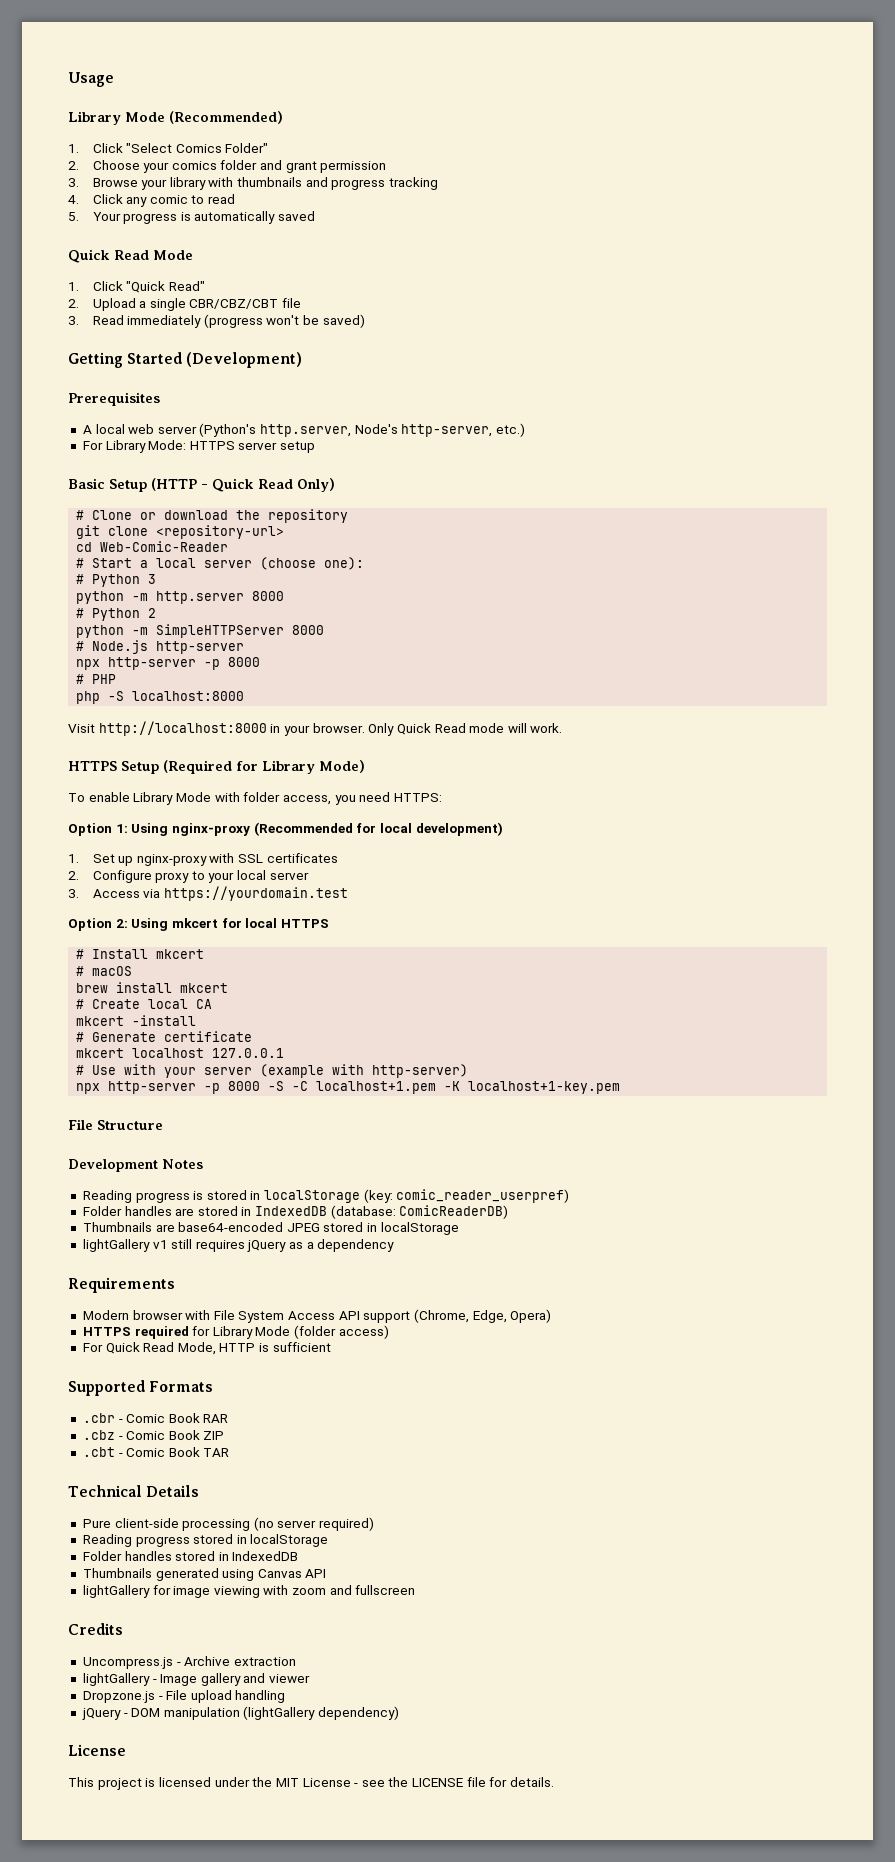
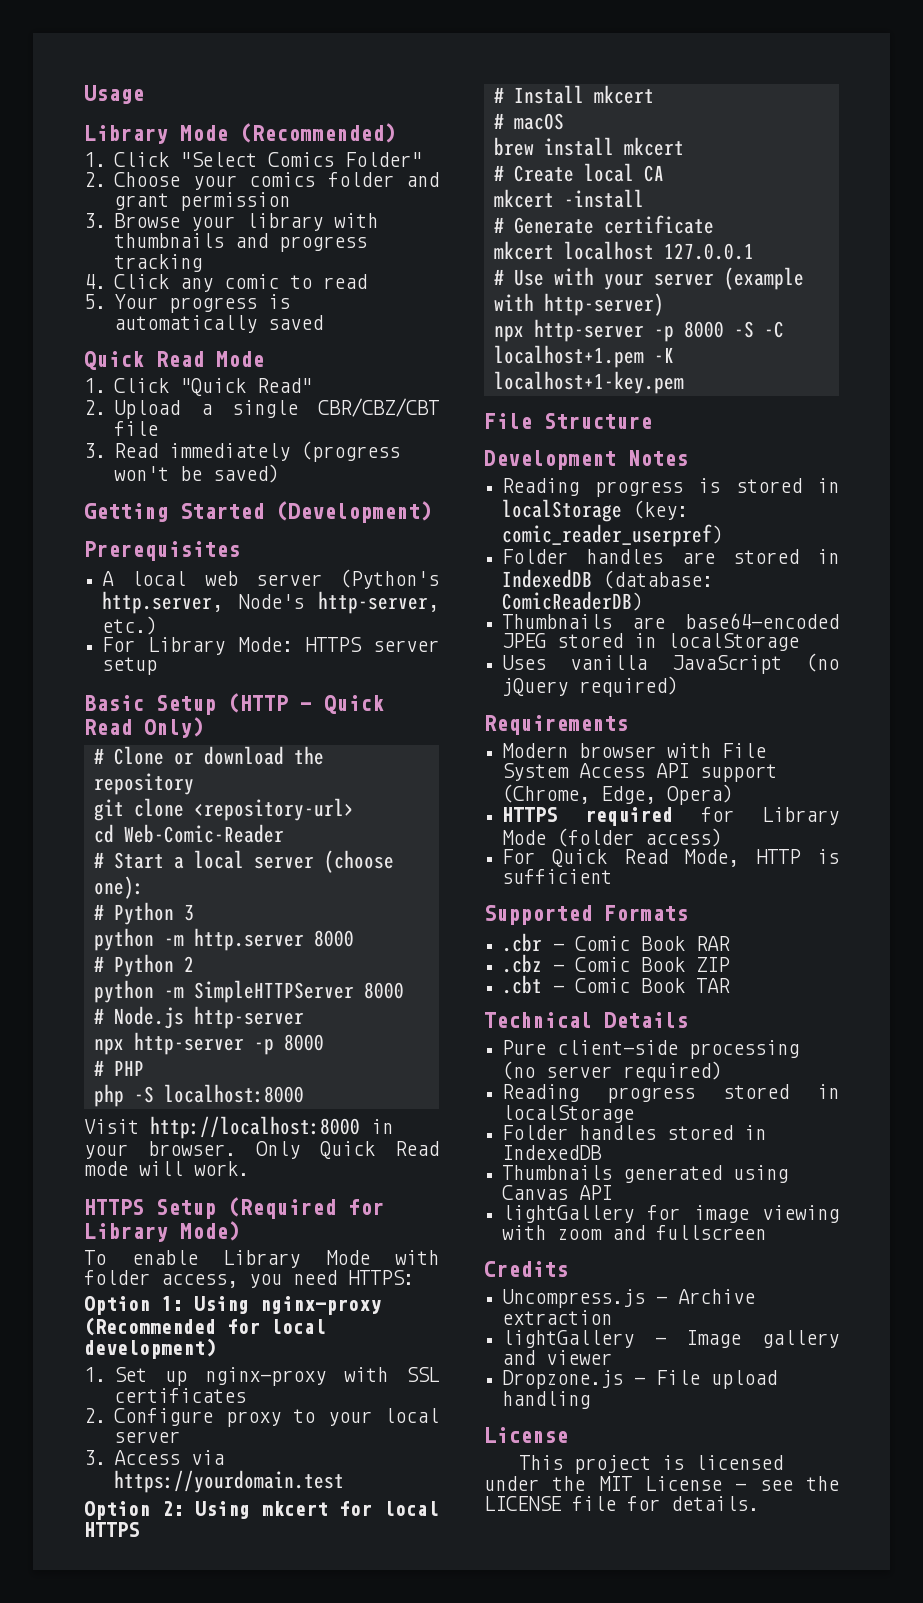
[82,1239,395,1252] lightGallery v1 still requires jQuery as a dependency -> [502,653,839,674] [502,676,679,697] Uses vanilla JavaScript (no jQuery required)
[81,1706,400,1720] // jQuery - DOM manipulation (lightGallery dependency) -> (591, 1400) none

